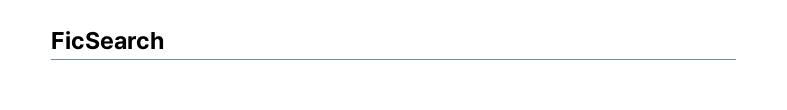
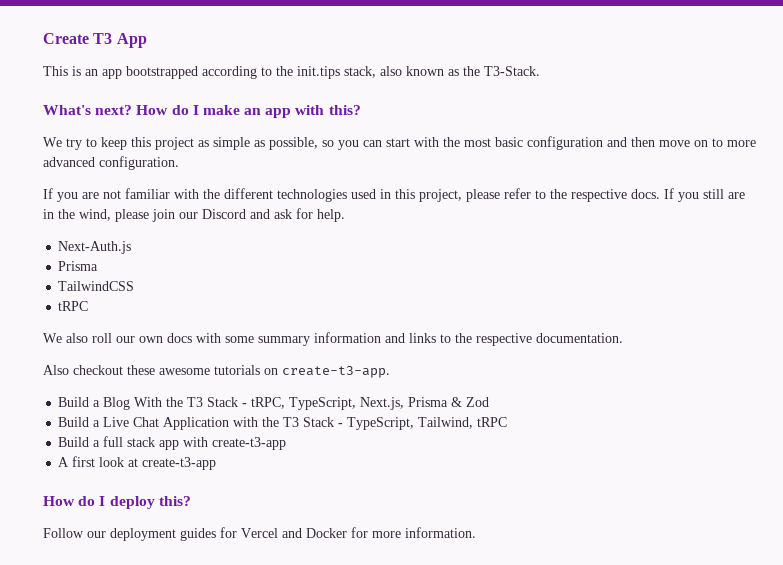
[51,31,164,50] FicSearch -> [43,33,147,48] [43,66,540,79] [43,105,361,118] [43,136,756,150] [43,156,179,170] [43,188,745,202] [43,208,345,222] [58,241,132,254] [58,261,99,271] [58,281,135,291] [58,301,89,311] [43,332,623,346] [43,365,390,378] [58,397,490,410] [58,417,508,430] [58,436,287,450] [58,456,217,470] [43,496,191,509] [43,527,476,541] Create T3 App // This is an app bootstrapped according to the init.tips stack, also known as the T3-Stack. // What's next? How do I make an app with this? // We try to keep this project as simple as possible, so you can start with the most basic configuration and then move on to more advanced configuration. // If you are not familiar with the different technologies used in this project, please refer to the respective docs. If you still are in the wind, please join our Discord and ask for help. // Next-Auth.js // Prisma // TailwindCSS // tRPC // We also roll our own docs with some summary information and links to the respective documentation. // Also checkout these awesome tutorials on create-t3-app. // Build a Blog With the T3 Stack - tRPC, TypeScript, Next.js, Prisma & Zod // Build a Live Chat Application with the T3 Stack - TypeScript, Tailwind, tRPC // Build a full stack app with create-t3-app // A first look at create-t3-app // How do I deploy this? // Follow our deployment guides for Vercel and Docker for more information.

